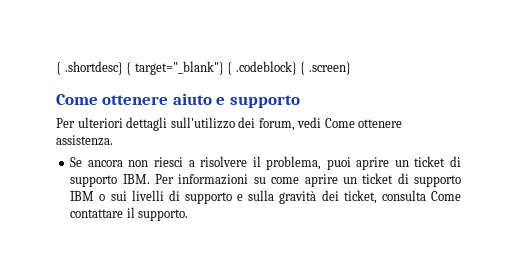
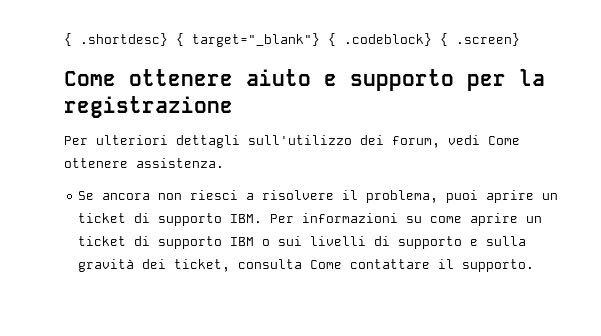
(300, 101) none -> [467,69,545,91] [64,96,233,118] per la registrazione

